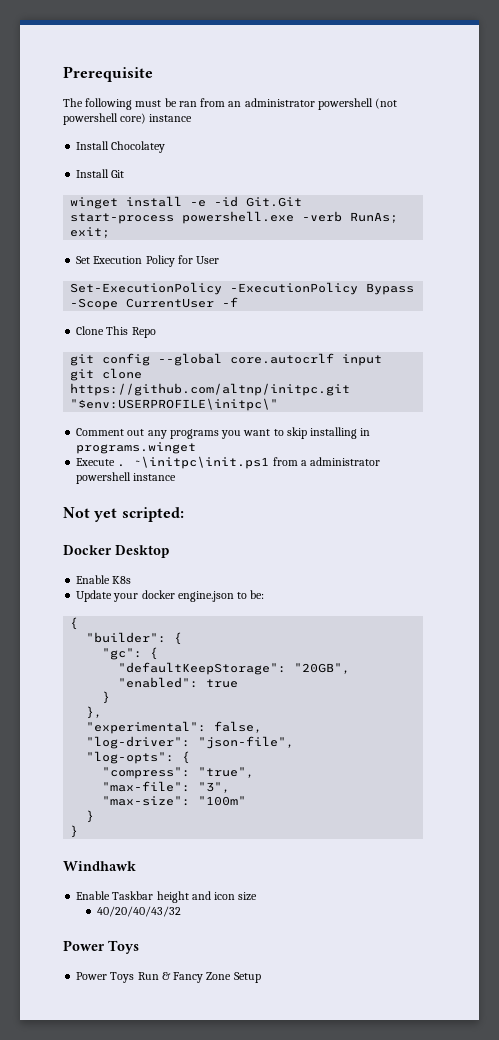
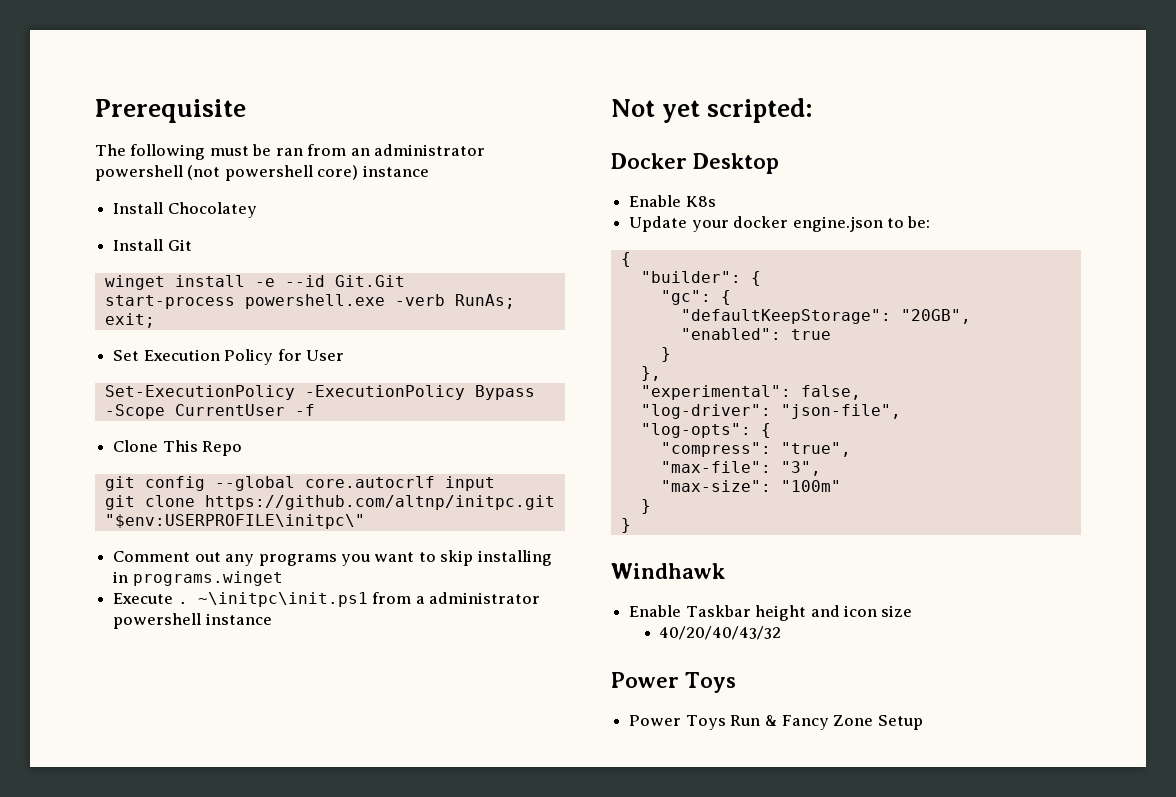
[214,196,239,207] -id -> [284,275,325,287] --id

